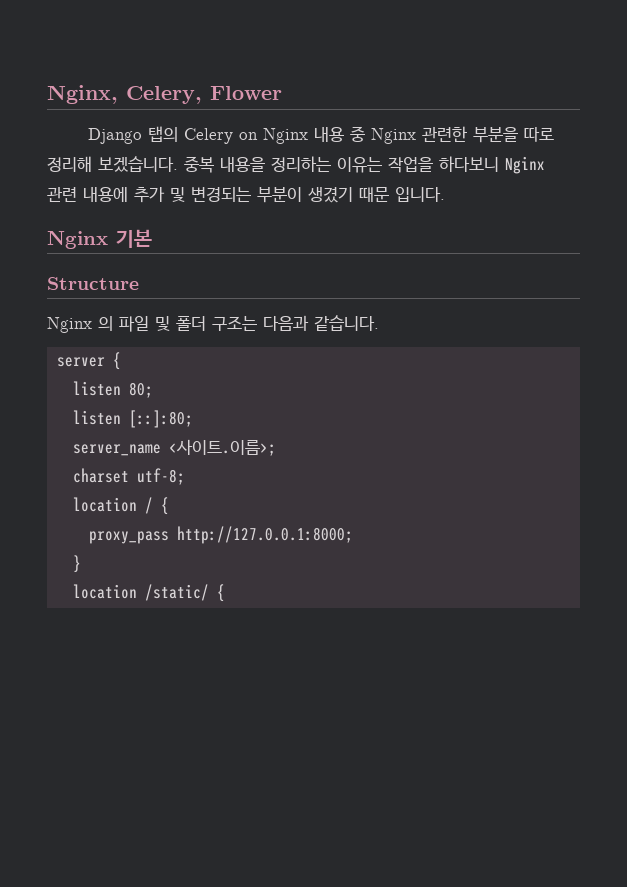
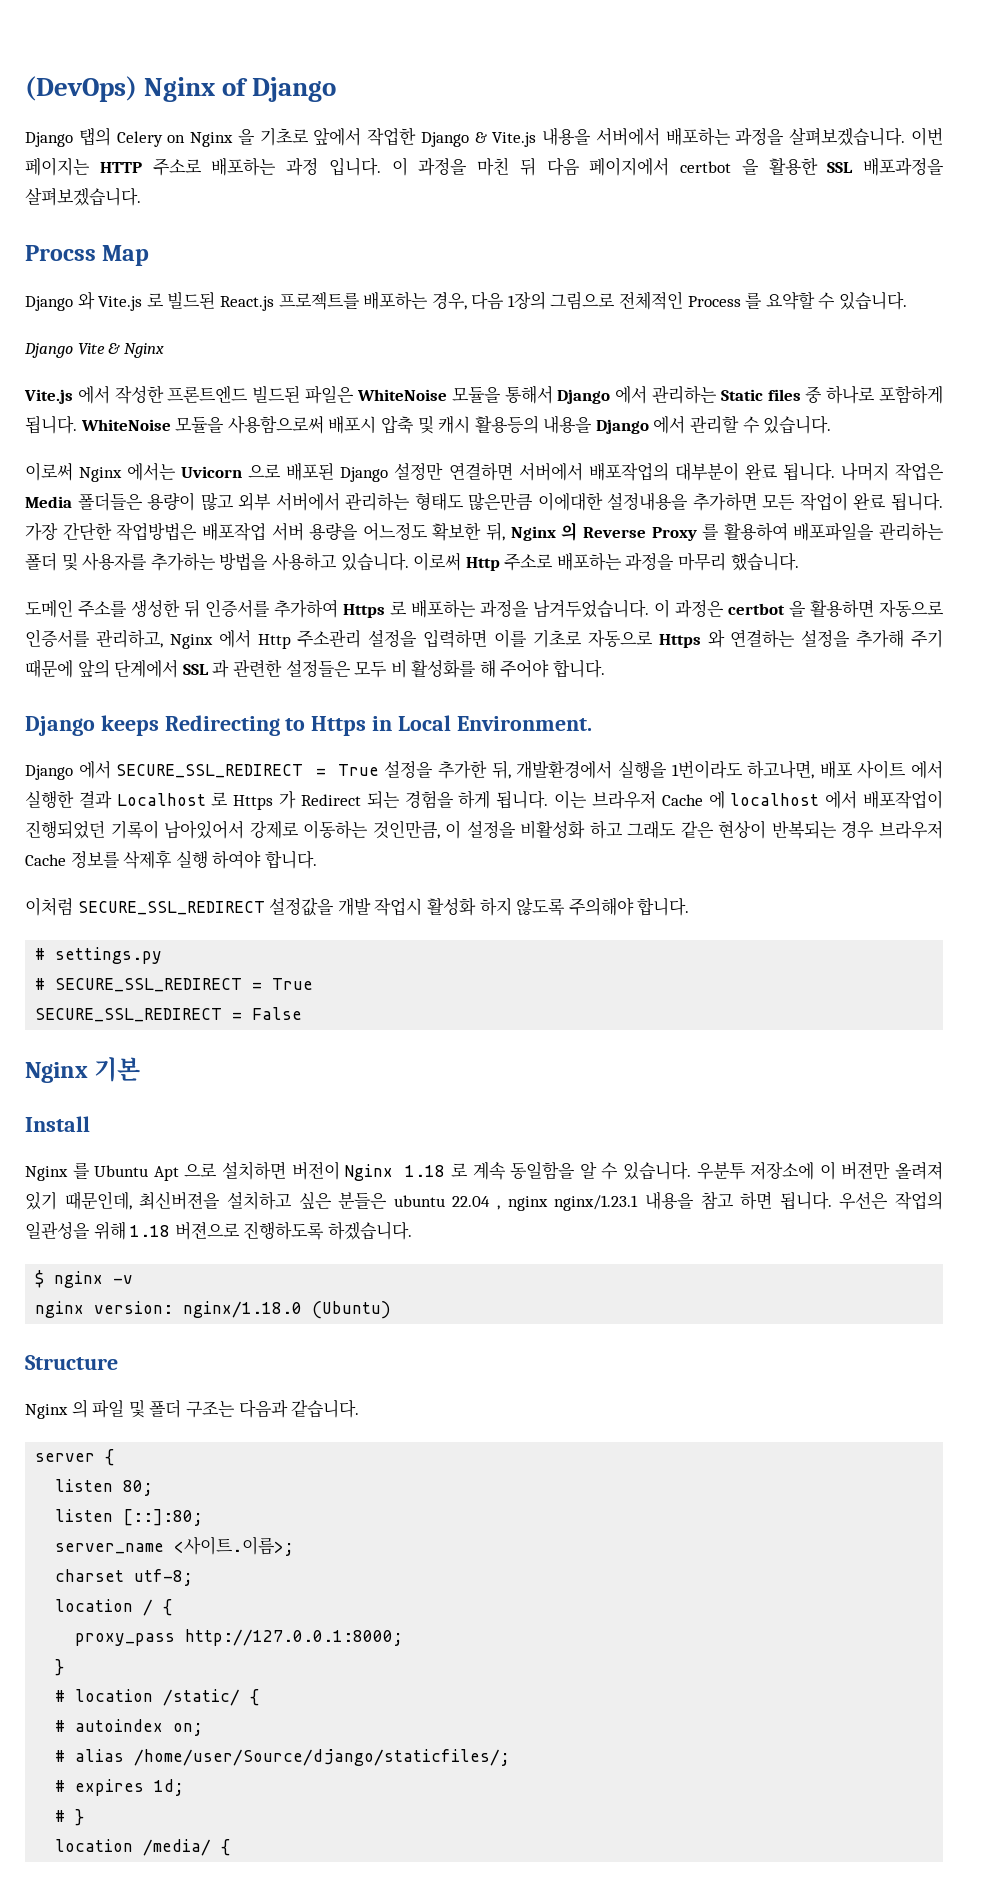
[47,85,282,104] Nginx, Celery, Flower -> [25,76,337,102] (DevOps) Nginx of Django
[314,126,555,144] [47,156,545,174] [47,187,445,203] [47,229,152,249] 내용 중 Nginx 관련한 부분을 따로 정리해 보겠습니다. 중복 내용을 정리하는 이유는 작업을 하다보니 Nginx 관련 내용에 추가 및 변경되는 부분이 생겼기 때문 입니다. // Nginx 기본 -> [237,127,943,147] [25,157,944,176] [25,187,141,206] [25,245,150,266] [25,291,908,311] [24,343,164,358] [24,385,943,404] [25,415,832,434] [25,462,945,482] [25,492,943,511] [25,522,944,541] [25,552,799,571] [25,599,944,618] [25,629,943,649] [25,659,606,678] [25,715,592,736] [25,760,944,780] [25,790,944,810] [25,820,943,839] [25,850,317,869] [25,897,690,916] [35,947,163,964] [35,978,314,992] [35,1007,303,1022] [25,1057,141,1083] [25,1116,90,1132] [25,1161,944,1181] [25,1191,943,1211] [25,1221,412,1240] [35,1270,134,1288] [35,1301,392,1319] 을 기초로 앞에서 작업한 Django & Vite.js 내용을 서버에서 배포하는 과정을 살펴보겠습니다. 이번 페이지는 HTTP 주소로 배포하는 과정 입니다. 이 과정을 마친 뒤 다음 페이지에서 certbot 을 활용한 SSL 배포과정을 살펴보겠습니다. // Procss Map // Django 와 Vite.js 로 빌드된 React.js 프로젝트를 배포하는 경우, 다음 1장의 그림으로 전체적인 Process 를 요약할 수 있습니다. // Django Vite & Nginx // Vite.js 에서 작성한 프론트엔드 빌드된 파일은 WhiteNoise 모듈을 통해서 Django 에서 관리하는 Static files 중 하나로 포함하게 됩니다. WhiteNoise 모듈을 사용함으로써 배포시 압축 및 캐시 활용등의 내용을 Django 에서 관리할 수 있습니다. // 이로써 Nginx 에서는 Uvicorn 으로 배포된 Django 설정만 연결하면 서버에서 배포작업의 대부분이 완료 됩니다. 나머지 작업은 Media 폴더들은 용량이 많고 외부 서버에서 관리하는 형태도 많은만큼 이에대한 설정내용을 추가하면 모든 작업이 완료 됩니다. 가장 간단한 작업방법은 배포작업 서버 용량을 어느정도 확보한 뒤, Nginx 의 Reverse Proxy 를 활용하여 배포파일을 관리하는 폴더 및 사용자를 추가하는 방법을 사용하고 있습니다. 이로써 Http 주소로 배포하는 과정을 마무리 했습니다. // 도메인 주소를 생성한 뒤 인증서를 추가하여 Https 로 배포하는 과정을 남겨두었습니다. 이 과정은 certbot 을 활용하면 자동으로 인증서를 관리하고, Nginx 에서 Http 주소관리 설정을 입력하면 이를 기초로 자동으로 Https 와 연결하는 설정을 추가해 주기 때문에 앞의 단계에서 SSL 과 관련한 설정들은 모두 비 활성화를 해 주어야 합니다. // Django keeps Redirecting to Https in Local Environment. // Django 에서 SECURE_SSL_REDIRECT = True 설정을 추가한 뒤, 개발환경에서 실행을 1번이라도 하고나면, 배포 사이트 에서 실행한 결과 Localhost 로 Https 가 Redirect 되는 경험을 하게 됩니다. 이는 브라우저 Cache 에 localhost 에서 배포작업이 진행되었던 기록이 남아있어서 강제로 이동하는 것인만큼, 이 설정을 비활성화 하고 그래도 같은 현상이 반복되는 경우 브라우저 Cache 정보를 삭제후 실행 하여야 합니다. // 이처럼 SECURE_SSL_REDIRECT 설정값을 개발 작업시 활성화 하지 않도록 주의해야 합니다. // # settings.py // # SECURE_SSL_REDIRECT = True // SECURE_SSL_REDIRECT = False // Nginx 기본 // Install // Nginx 를 Ubuntu Apt 으로 설치하면 버전이 Nginx 1.18 로 계속 동일함을 알 수 있습니다. 우분투 저장소에 이 버젼만 올려져 있기 때문인데, 최신버젼을 설치하고 싶은 분들은 ubuntu 22.04 , nginx nginx/1.23.1 내용을 참고 하면 됩니다. 우선은 작업의 일관성을 위해 1.18 버젼으로 진행하도록 하겠습니다. // $ nginx -v // nginx version: nginx/1.18.0 (Ubuntu)
(82, 564) none -> [55,1690,66,1702] #
(226, 593) none -> [55,1719,204,1736] [55,1749,511,1766] [55,1779,185,1796] [55,1809,85,1826] [55,1839,231,1856] // # autoindex on; // # alias /home/user/Source/django/staticfiles/; // # expires 1d; // # } // location /media/ {

